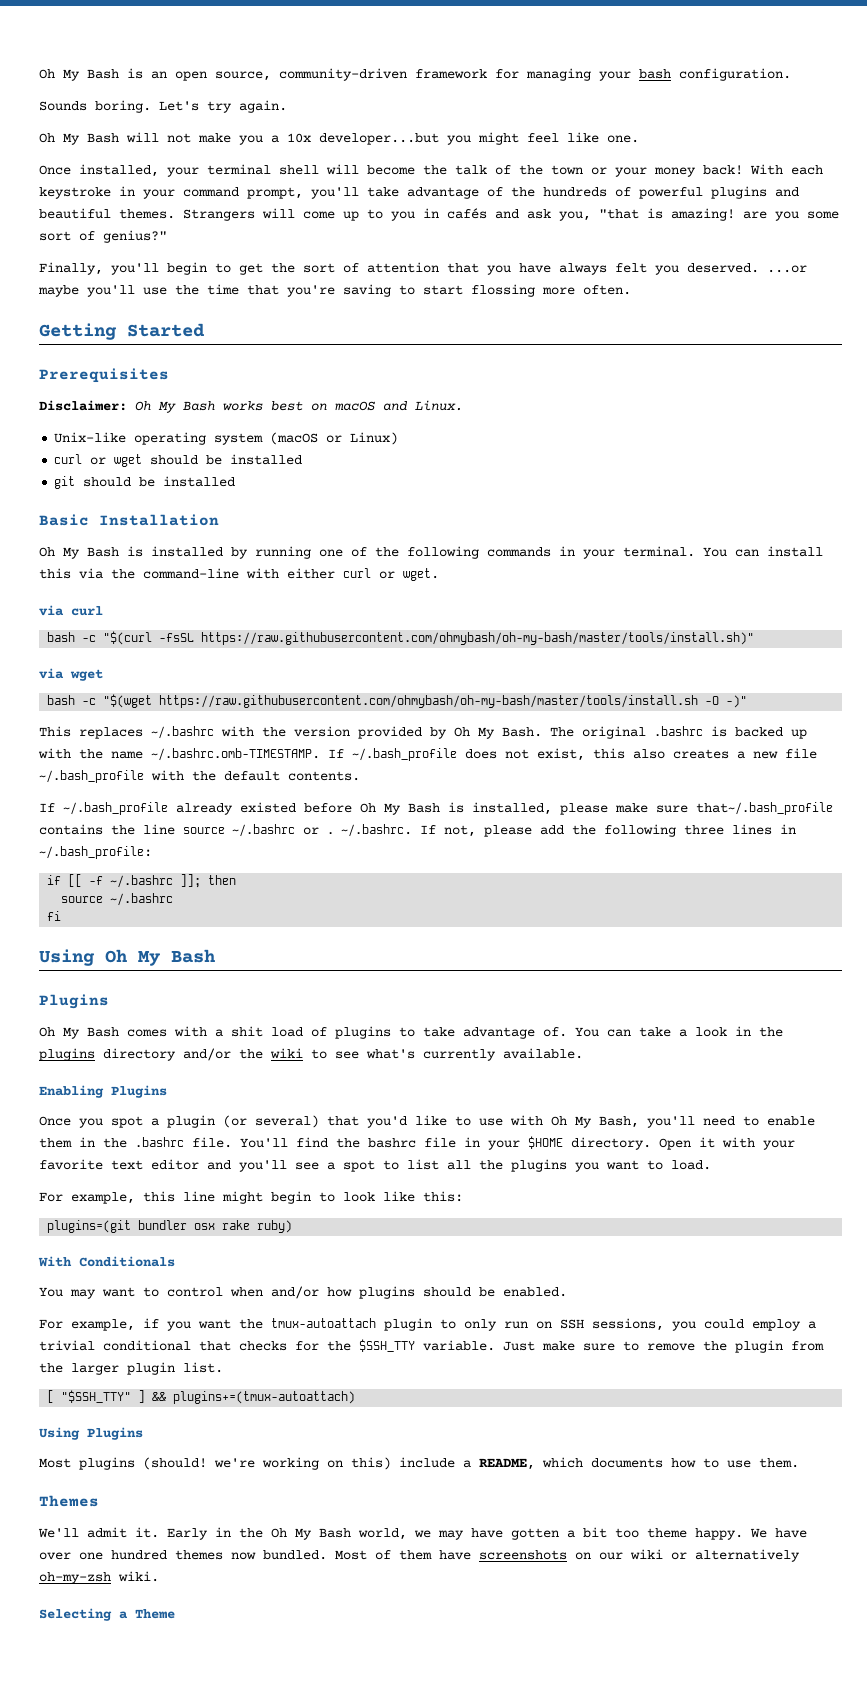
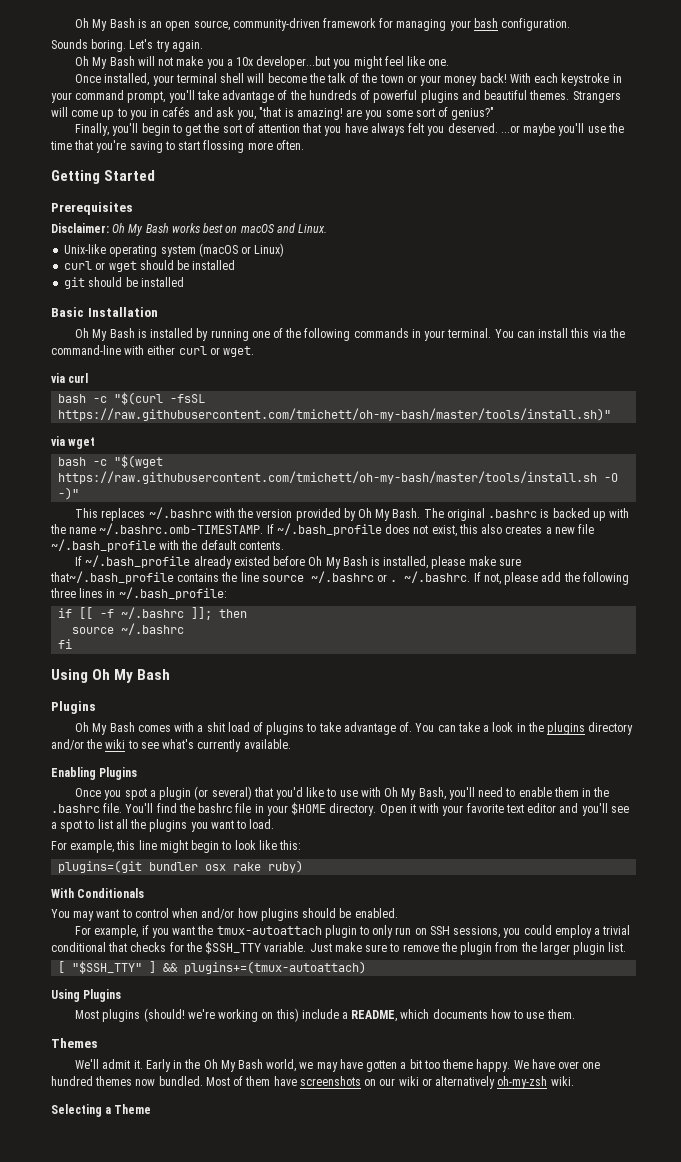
[201,632,755,645] https://raw.githubusercontent.com/ohmybash/oh-my-bash/master/tools/install.sh)" -> [58,408,612,421] https://raw.githubusercontent.com/tmichett/oh-my-bash/master/tools/install.sh)"
[159,695,699,708] https://raw.githubusercontent.com/ohmybash/oh-my-bash/master/tools/install.sh -> [58,471,598,484] https://raw.githubusercontent.com/tmichett/oh-my-bash/master/tools/install.sh

